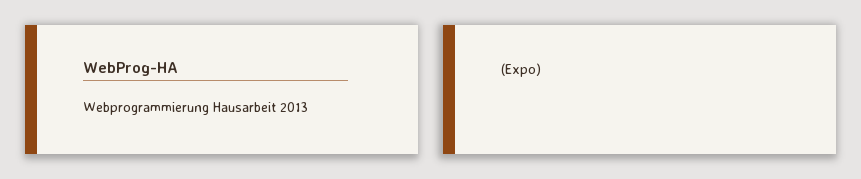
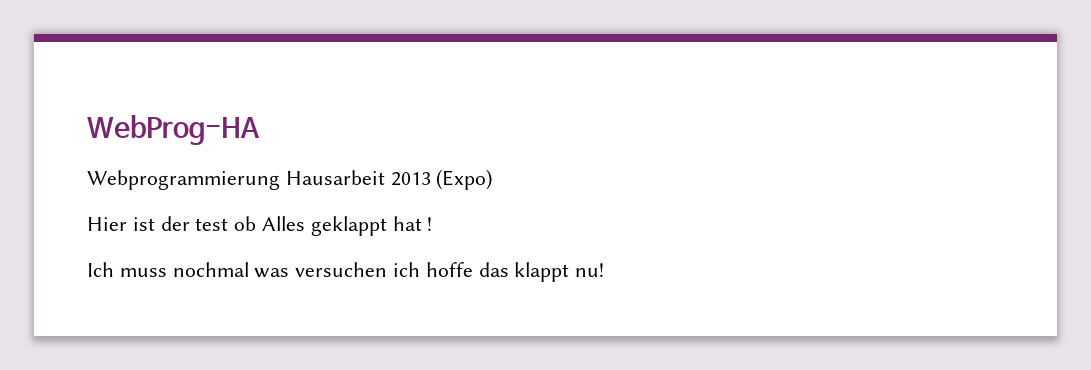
(541, 70) none -> [87,216,433,236] [87,262,605,282] // Hier ist der test ob Alles geklappt hat ! // Ich muss nochmal was versuchen ich hoffe das klappt nu!

